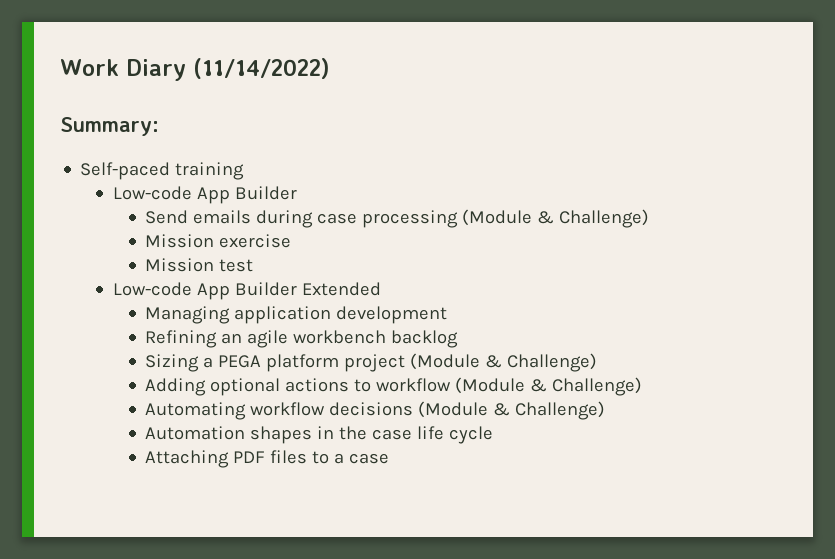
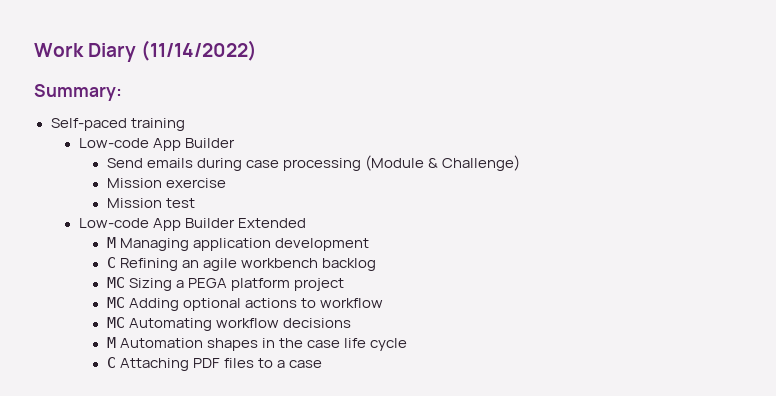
(381, 289) none -> [106,237,116,248] M
(448, 315) none -> [106,257,116,268] C
(459, 339) none -> [106,277,125,288] MC
[410,353,598,372] (Module & Challenge) // -> [106,297,125,308] // MC
[455,377,643,396] (Module & Challenge) // -> [106,317,125,328] // MC
[418,401,606,420] (Module & Challenge) // -> [106,337,116,348] // M
(494, 435) none -> [106,357,116,368] C

